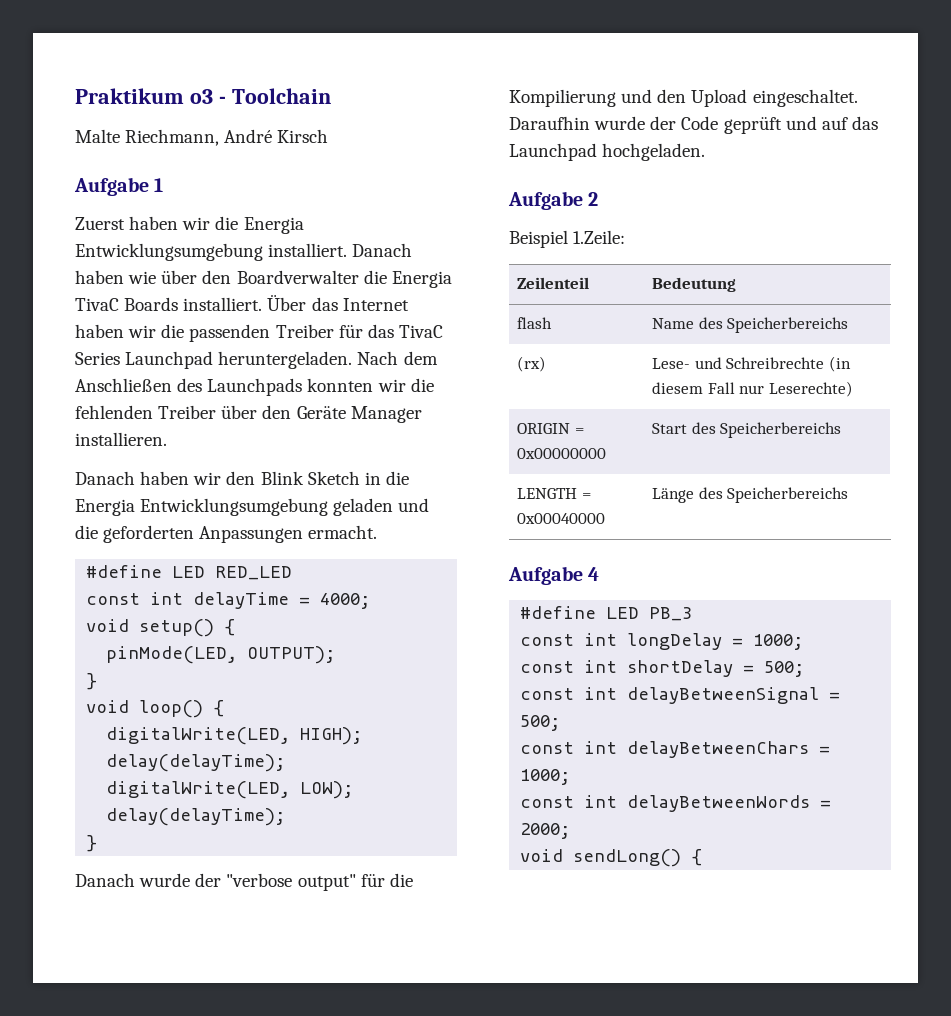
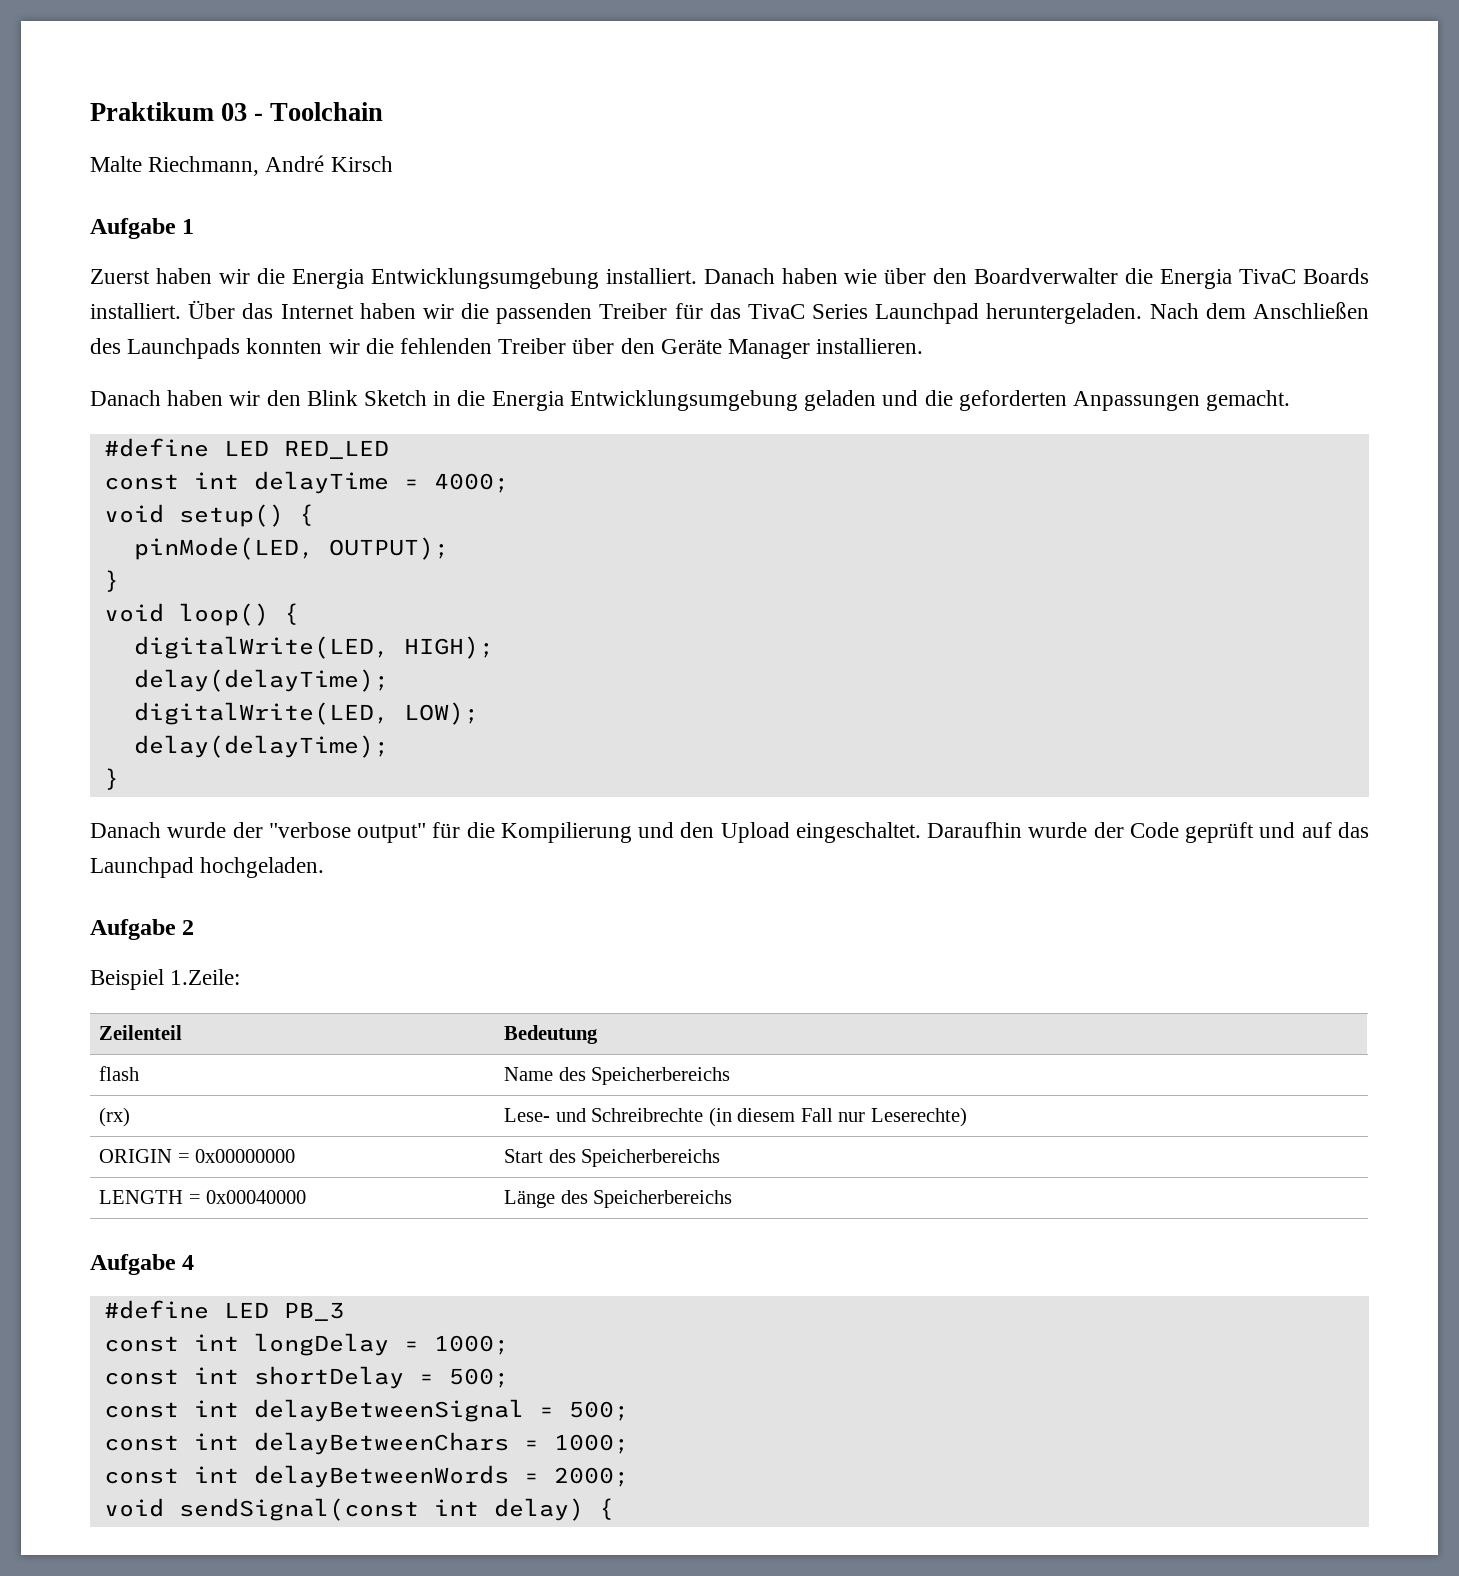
[189,89,213,104] o3 -> [221,103,248,121] 03
[308,525,378,539] ermacht. -> [1206,390,1291,411] gemacht.
[573,849,682,867] sendLong() -> [178,1498,584,1521] sendSignal(const int delay)

